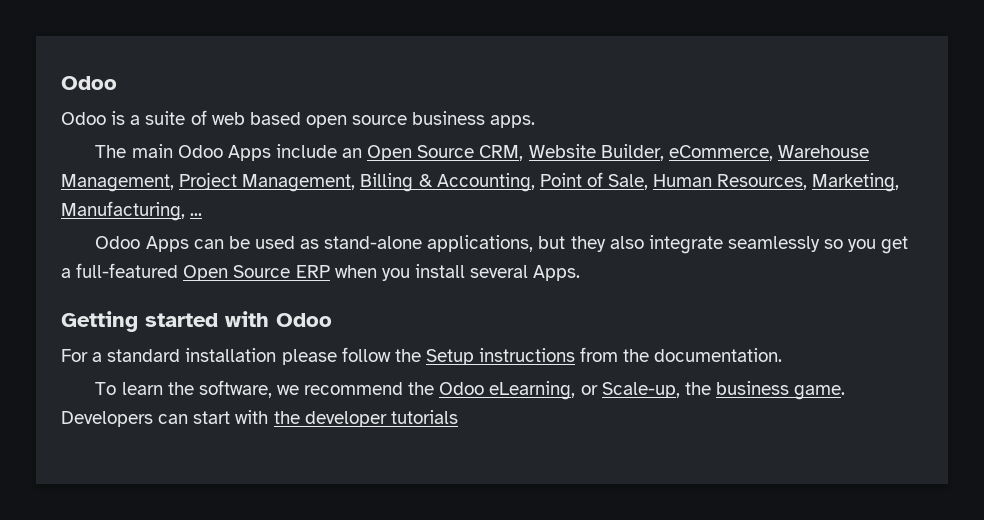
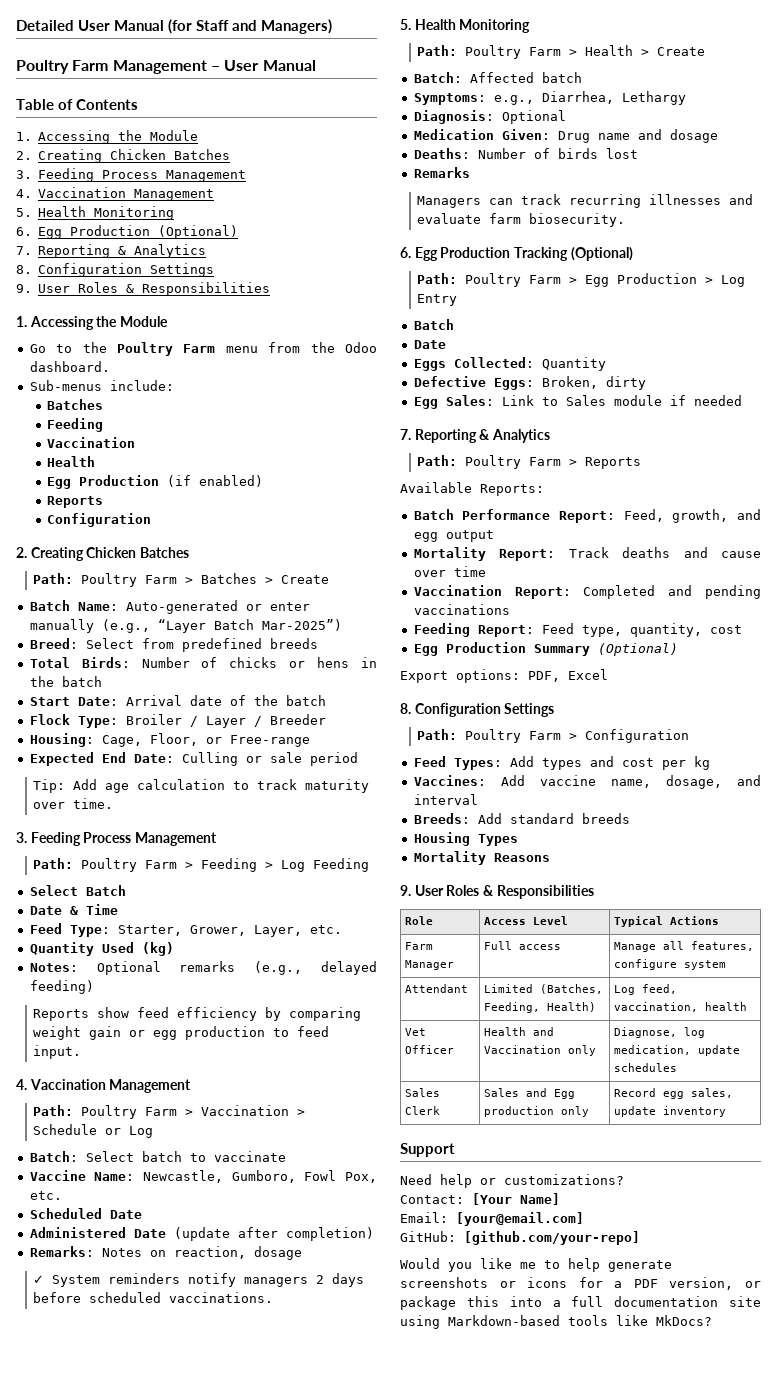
[61,76,117,90] [61,110,536,128] [95,144,870,161] [61,172,900,192] [61,201,203,221] [95,235,909,254] [61,263,581,281] [61,311,332,332] [61,347,783,365] [95,380,846,400] [61,410,458,427] Odoo // Odoo is a suite of web based open source business apps. // The main Odoo Apps include an Open Source CRM, Website Builder, eCommerce, Warehouse Management, Project Management, Billing & Accounting, Point of Sale, Human Resources, Marketing, Manufacturing, ... // Odoo Apps can be used as stand-alone applications, but they also integrate seamlessly so you get a full-featured Open Source ERP when you install several Apps. // Getting started with Odoo // For a standard installation please follow the Setup instructions from the documentation. // To learn the software, we recommend the Odoo eLearning, or Scale-up, the business game. Developers can start with the developer tutorials -> [16,19,333,34] [16,60,316,74] [16,99,139,110] [16,130,199,144] [16,149,231,163] [16,168,247,182] [16,187,215,201] [16,206,175,220] [16,225,239,239] [16,244,207,258] [16,263,215,277] [16,282,271,296] [16,316,168,330] [29,342,377,356] [29,361,110,372] [29,380,174,391] [47,399,104,410] [47,418,104,432] [47,437,136,448] [47,456,96,467] [47,475,264,489] [47,496,104,508] [47,513,152,527] [16,547,189,561] [33,573,330,587] [29,600,310,614] [29,619,342,633] [29,638,318,652] [29,657,378,668] [29,676,102,687] [29,695,326,706] [29,714,326,728] [29,733,310,747] [29,752,358,766] [33,779,370,793] [33,798,114,809] [16,832,217,846] [33,858,370,872] [29,885,126,896] [29,904,118,915] [29,923,342,937] [29,942,174,956] [29,961,377,975] [29,980,94,994] [33,1007,362,1021] [33,1026,330,1040] [33,1045,82,1059] [16,1079,192,1093] [33,1105,306,1119] [33,1124,154,1138] [29,1151,286,1162] [29,1170,377,1183] [29,1191,62,1200] [29,1208,142,1219] [29,1227,374,1241] [29,1246,302,1260] [33,1273,365,1287] [33,1292,274,1303] [400,19,531,33] [417,45,706,59] [413,72,582,83] [413,91,686,105] [413,110,566,124] [413,129,718,143] [413,148,638,159] [413,167,470,178] [417,194,754,208] [417,213,626,227] [400,247,633,261] [417,273,746,287] [417,294,458,306] [413,319,454,330] [413,340,446,349] [413,357,606,371] [413,376,646,390] [413,395,742,409] [400,429,550,443] [417,455,642,469] [400,482,544,496] [413,509,761,523] [413,530,494,542] [413,547,761,561] [413,566,486,577] [413,585,761,599] [413,604,510,615] [413,623,742,637] [413,642,678,656] [400,669,608,683] [400,703,555,717] [417,729,690,743] [413,756,710,770] [413,775,761,789] [413,794,478,805] [413,813,630,824] [413,832,518,846] [413,851,550,865] [400,885,594,899] [405,916,434,925] [484,916,569,925] [614,916,720,927] [405,942,434,950] [405,960,455,970] [484,941,562,950] [614,941,755,952] [614,959,727,970] [405,984,469,993] [484,984,604,994] [484,1002,597,1013] [614,984,678,995] [614,1002,748,1012] [405,1028,427,1036] [405,1045,455,1054] [484,1027,555,1036] [484,1045,597,1056] [614,1027,706,1038] [614,1045,741,1056] [614,1063,678,1072] [405,1088,441,1097] [405,1106,441,1115] [484,1088,576,1099] [484,1106,590,1117] [614,1088,734,1099] [614,1106,727,1117] [400,1143,455,1157] [400,1174,624,1188] [400,1193,560,1205] [400,1212,584,1226] [400,1231,640,1245] [400,1258,672,1272] [400,1277,761,1290] [400,1296,761,1310] [400,1315,712,1329] Detailed User Manual (for Staff and Managers) // Poultry Farm Management – User Manual // Table of Contents // 1. Accessing the Module // 2. Creating Chicken Batches // 3. Feeding Process Management // 4. Vaccination Management // 5. Health Monitoring // 6. Egg Production (Optional) // 7. Reporting & Analytics // 8. Configuration Settings // 9. User Roles & Responsibilities // 1. Accessing the Module // Go to the Poultry Farm menu from the Odoo dashboard. // Sub-menus include: // Batches // Feeding // Vaccination // Health // Egg Production (if enabled) // Reports // Configuration // 2. Creating Chicken Batches // Path: Poultry Farm > Batches > Create // Batch Name: Auto-generated or enter manually (e.g., “Layer Batch Mar-2025”) // Breed: Select from predefined breeds // Total Birds: Number of chicks or hens in the batch // Start Date: Arrival date of the batch // Flock Type: Broiler / Layer / Breeder // Housing: Cage, Floor, or Free-range // Expected End Date: Culling or sale period // Tip: Add age calculation to track maturity over time. // 3. Feeding Process Management // Path: Poultry Farm > Feeding > Log Feeding // Select Batch // Date & Time // Feed Type: Starter, Grower, Layer, etc. // Quantity Used (kg) // Notes: Optional remarks (e.g., delayed feeding) // Reports show feed efficiency by comparing weight gain or egg production to feed input. // 4. Vaccination Management // Path: Poultry Farm > Vaccination > Schedule or Log // Batch: Select batch to vaccinate // Vaccine Name: Newcastle, Gumboro, Fowl Pox, etc. // Scheduled Date // Administered Date (update after completion) // Remarks: Notes on reaction, dosage // ✓ System reminders notify managers 2 days before scheduled vaccinations. // 5. Health Monitoring // Path: Poultry Farm > Health > Create // Batch: Affected batch // Symptoms: e.g., Diarrhea, Lethargy // Diagnosis: Optional // Medication Given: Drug name and dosage // Deaths: Number of birds lost // Remarks // Managers can track recurring illnesses and evaluate farm biosecurity. // 6. Egg Production Tracking (Optional) // Path: Poultry Farm > Egg Production > Log Entry // Batch // Date // Eggs Collected: Quantity // Defective Eggs: Broken, dirty // Egg Sales: Link to Sales module if needed // 7. Reporting & Analytics // Path: Poultry Farm > Reports // Available Reports: // Batch Performance Report: Feed, growth, and egg output // Mortality Report: Track deaths and cause over time // Vaccination Report: Completed and pending vaccinations // Feeding Report: Feed type, quantity, cost // Egg Production Summary (Optional) // Export options: PDF, Excel // 8. Configuration Settings // Path: Poultry Farm > Configuration // Feed Types: Add types and cost per kg // Vaccines: Add vaccine name, dosage, and interval // Breeds: Add standard breeds // Housing Types // Mortality Reasons // 9. User Roles & Responsibilities // Role | Access Level | Typical Actions // Farm Manager | Full access | Manage all features, configure system // Attendant | Limited (Batches, Feeding, Health) | Log feed, vaccination, health // Vet Officer | Health and Vaccination only | Diagnose, log medication, update schedules // Sales Clerk | Sales and Egg production only | Record egg sales, update inventory // Support // Need help or customizations? // Contact: [Your Name] // Email: [your@email.com] // GitHub: [github.com/your-repo] // Would you like me to help generate screenshots or icons for a PDF version, or package this into a full documentation site using Markdown-based tools like MkDocs?

